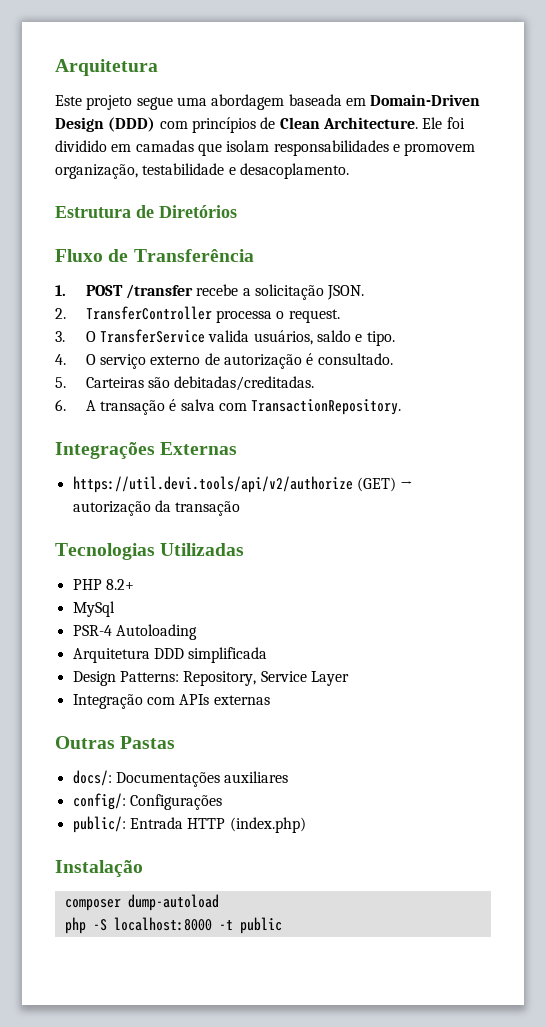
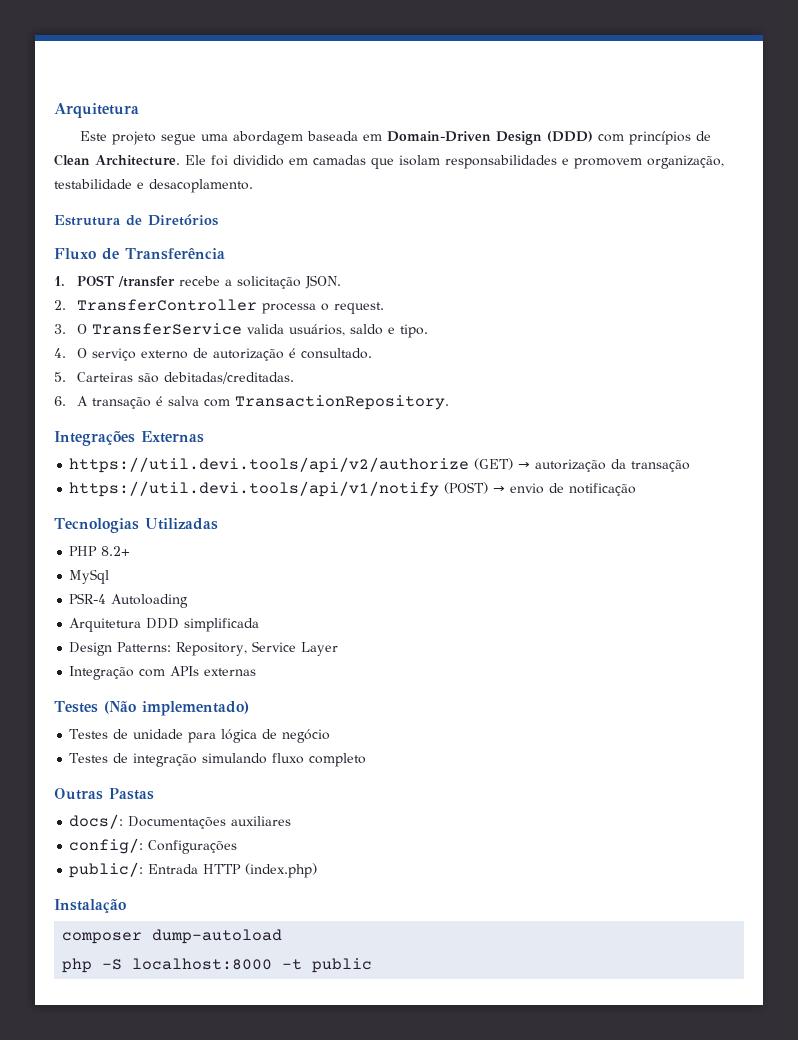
(241, 508) none -> [69,481,637,497] // https://util.devi.tools/api/v1/notify (POST) → envio de notificação
(270, 700) none -> [54,701,249,716] [69,729,331,743] [69,753,367,767] // Testes (Não implementado) // Testes de unidade para lógica de negócio // Testes de integração simulando fluxo completo

